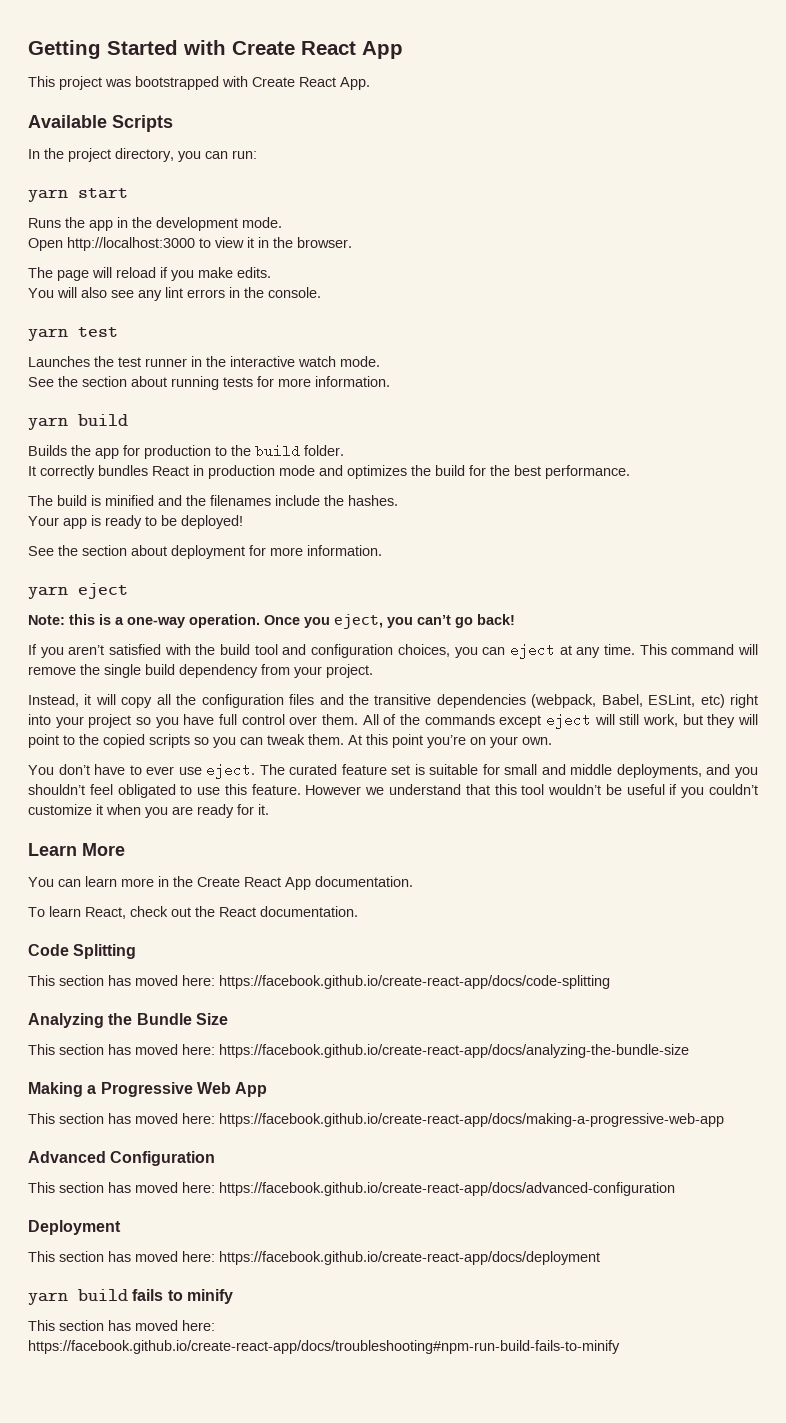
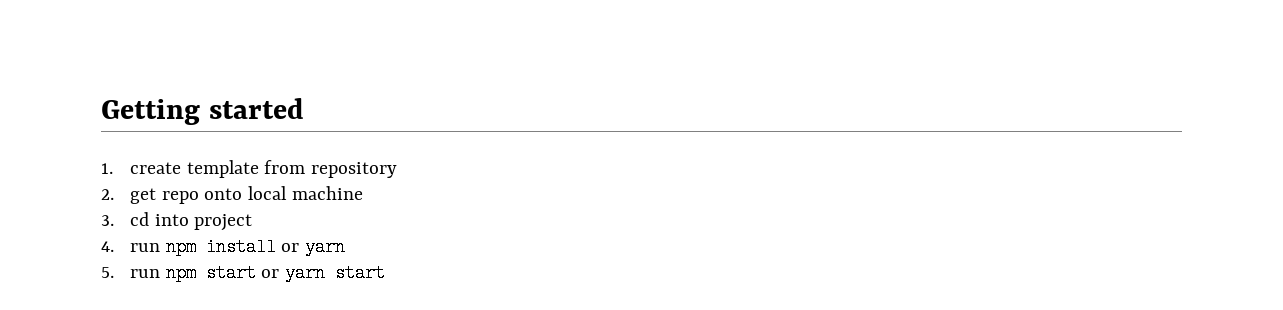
[107,40,403,59] [28,76,370,90] [28,115,173,132] [28,148,257,162] [28,188,128,202] [28,217,282,231] [28,237,352,251] [28,267,271,281] [28,287,321,301] [28,327,118,341] [28,356,380,367] [28,376,390,390] [28,414,128,430] [28,444,344,459] [28,465,630,479] [28,495,398,506] [28,515,243,529] [28,545,382,559] [28,583,128,599] [28,614,515,629] [28,643,759,659] [28,664,373,678] [28,694,758,708] [28,713,758,729] [28,734,552,748] [28,763,758,779] [28,784,759,798] [28,804,269,818] [28,843,125,856] [28,876,413,890] [28,906,358,919] [28,944,137,959] [28,975,610,989] [28,1013,228,1028] [28,1044,689,1058] [28,1082,268,1097] [28,1113,724,1127] [28,1151,216,1166] [28,1182,675,1196] [28,1220,121,1235] [28,1251,600,1265] [28,1289,233,1305] [28,1320,215,1331] [28,1340,620,1354] Started with Create React App // This project was bootstrapped with Create React App. // Available Scripts // In the project directory, you can run: // yarn start // Runs the app in the development mode. // Open http://localhost:3000 to view it in the browser. // The page will reload if you make edits. // You will also see any lint errors in the console. // yarn test // Launches the test runner in the interactive watch mode. // See the section about running tests for more information. // yarn build // Builds the app for production to the build folder. // It correctly bundles React in production mode and optimizes the build for the best performance. // The build is minified and the filenames include the hashes. // Your app is ready to be deployed! // See the section about deployment for more information. // yarn eject // Note: this is a one-way operation. Once you eject, you can’t go back! // If you aren’t satisfied with the build tool and configuration choices, you can eject at any time. This command will remove the single build dependency from your project. // Instead, it will copy all the configuration files and the transitive dependencies (webpack, Babel, ESLint, etc) right into your project so you have full control over them. All of the commands except eject will still work, but they will point to the copied scripts so you can tweak them. At this point you’re on your own. // You don’t have to ever use eject. The curated feature set is suitable for small and middle deployments, and you shouldn’t feel obligated to use this feature. However we understand that this tool wouldn’t be useful if you couldn’t customize it when you are ready for it. // Learn More // You can learn more in the Create React App documentation. // To learn React, check out the React documentation. // Code Splitting // This section has moved here: https://facebook.github.io/create-react-app/docs/code-splitting // Analyzing the Bundle Size // This section has moved here: https://facebook.github.io/create-react-app/docs/analyzing-the-bundle-size // Making a Progressive Web App // This section has moved here: https://facebook.github.io/create-react-app/docs/making-a-progressive-web-app // Advanced Configuration // This section has moved here: https://facebook.github.io/create-react-app/docs/advanced-configuration // Deployment // This section has moved here: https://facebook.github.io/create-react-app/docs/deployment // yarn build fails to minify // This section has moved here: https://facebook.github.io/create-react-app/docs/troubleshooting#npm-run-build-fails-to-minify -> [208,98,304,119] [101,160,398,178] [101,186,363,204] [101,212,253,231] [101,238,346,256] [101,264,386,282] started // 1. create template from repository // 2. get repo onto local machine // 3. cd into project // 4. run npm install or yarn // 5. run npm start or yarn start

